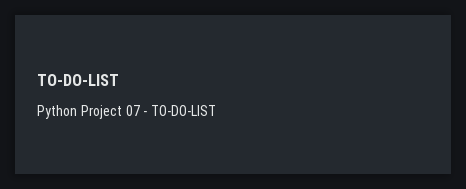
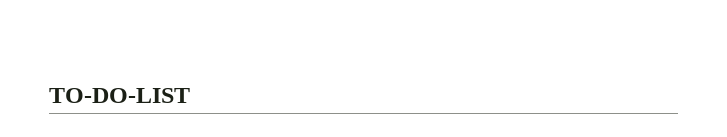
[37,74,119,86] [37,105,217,119] TO-DO-LIST // Python Project 07 - TO-DO-LIST -> [49,88,190,103] TO-DO-LIST

